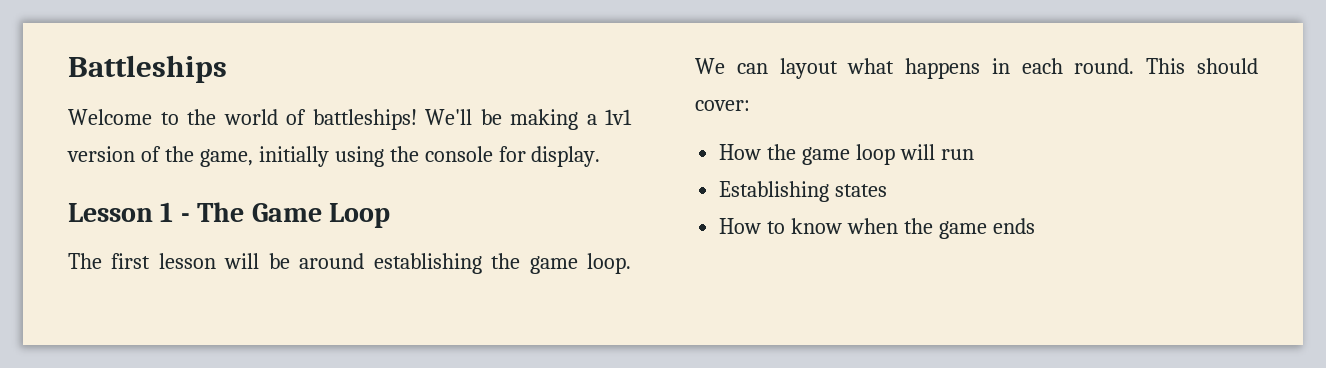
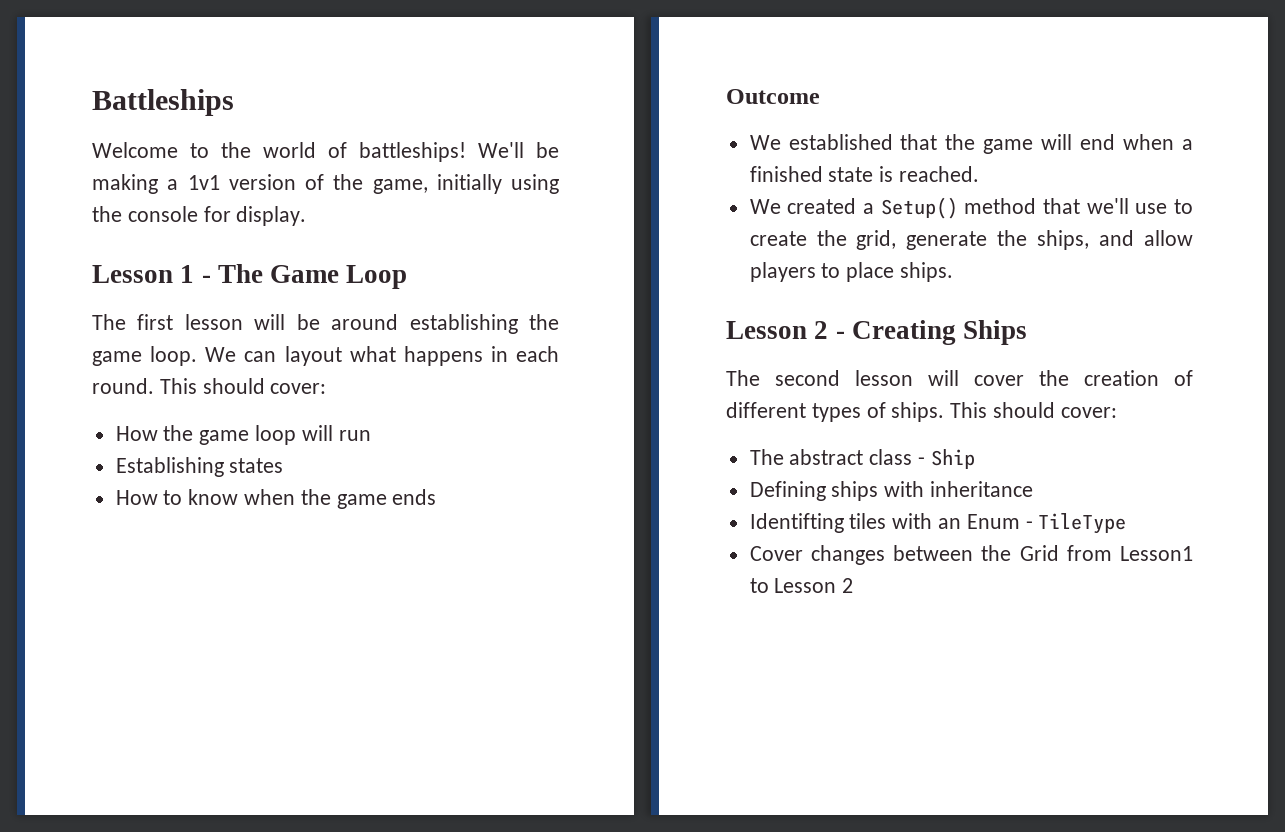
(1035, 226) none -> [726,89,820,104] [749,134,1193,154] [749,166,980,182] [749,197,1193,219] [749,230,1193,250] [749,262,954,282] [726,320,1028,345] [726,370,1193,386] [726,402,1117,422] [749,449,975,469] [749,481,1034,501] [749,513,1127,534] [749,545,1193,565] [749,578,854,593] // Outcome // We established that the game will end when a finished state is reached. // We created a Setup() method that we'll use to create the grid, generate the ships, and allow players to place ships. // Lesson 2 - Creating Ships // The second lesson will cover the creation of different types of ships. This should cover: // The abstract class - Ship // Defining ships with inheritance // Identifting tiles with an Enum - TileType // Cover changes between the Grid from Lesson1 to Lesson 2

